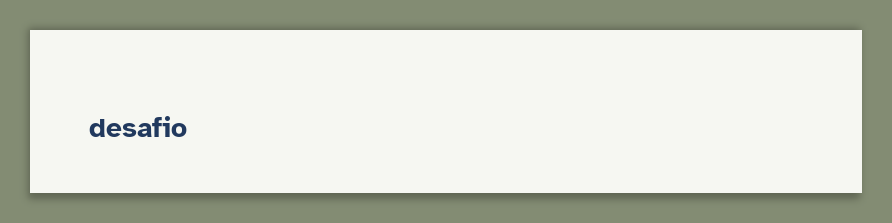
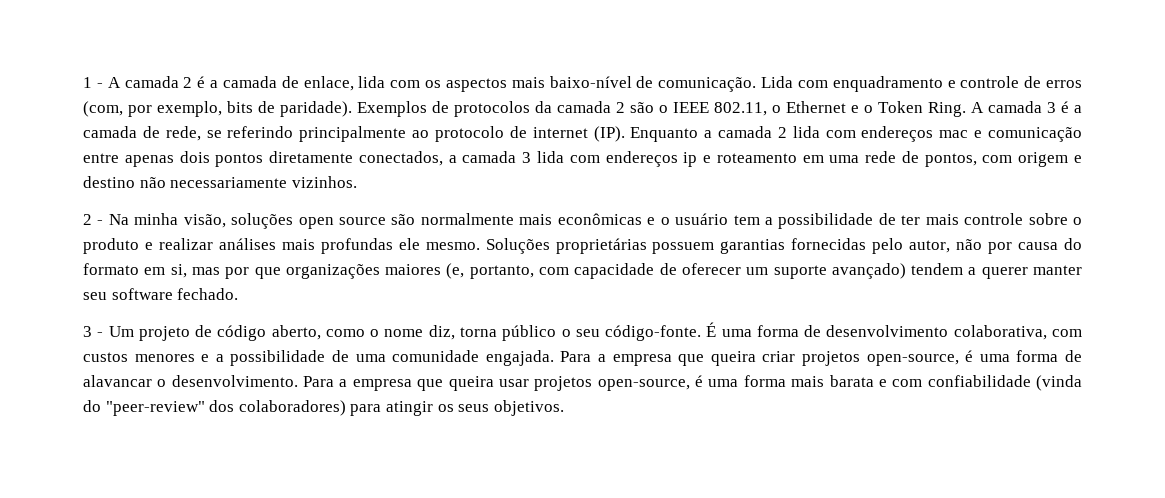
[89,116,187,137] desafio -> [83,76,1083,92] [83,101,1082,117] [83,126,1083,142] [83,151,1082,167] [83,176,357,188] [83,213,1082,229] [83,238,1083,254] [83,263,1082,279] [83,288,239,300] [83,322,1082,341] [83,350,1083,366] [83,375,1082,391] [83,400,564,416] 1 - A camada 2 é a camada de enlace, lida com os aspectos mais baixo-nível de comunicação. Lida com enquadramento e controle de erros (com, por exemplo, bits de paridade). Exemplos de protocolos da camada 2 são o IEEE 802.11, o Ethernet e o Token Ring. A camada 3 é a camada de rede, se referindo principalmente ao protocolo de internet (IP). Enquanto a camada 2 lida com endereços mac e comunicação entre apenas dois pontos diretamente conectados, a camada 3 lida com endereços ip e roteamento em uma rede de pontos, com origem e destino não necessariamente vizinhos. // 2 - Na minha visão, soluções open source são normalmente mais econômicas e o usuário tem a possibilidade de ter mais controle sobre o produto e realizar análises mais profundas ele mesmo. Soluções proprietárias possuem garantias fornecidas pelo autor, não por causa do formato em si, mas por que organizações maiores (e, portanto, com capacidade de oferecer um suporte avançado) tendem a querer manter seu software fechado. // 3 - Um projeto de código aberto, como o nome diz, torna público o seu código-fonte. É uma forma de desenvolvimento colaborativa, com custos menores e a possibilidade de uma comunidade engajada. Para a empresa que queira criar projetos open-source, é uma forma de alavancar o desenvolvimento. Para a empresa que queira usar projetos open-source, é uma forma mais barata e com confiabilidade (vinda do "peer-review" dos colaboradores) para atingir os seus objetivos.

